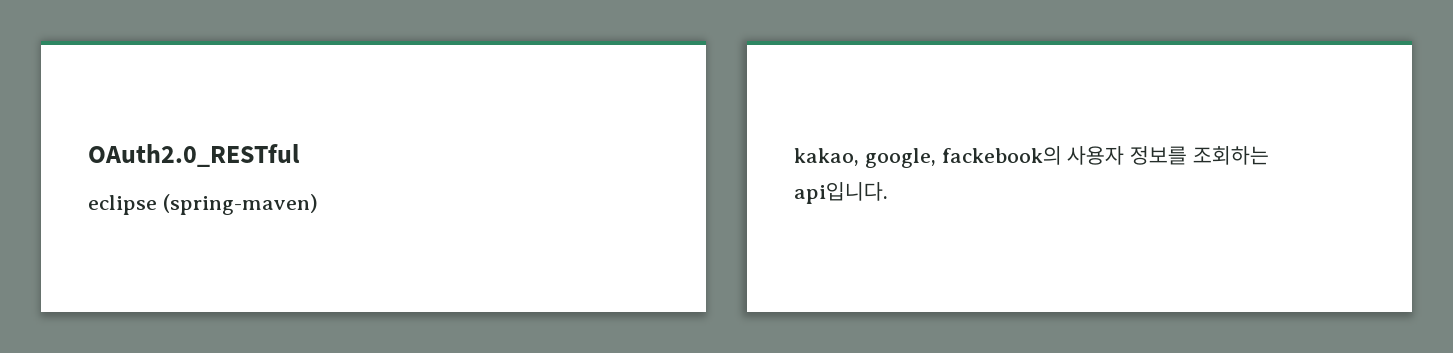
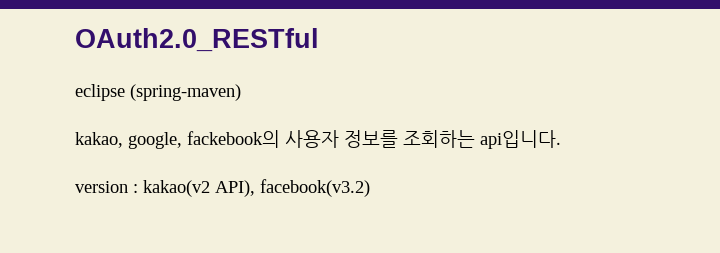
(888, 193) none -> [75,179,370,197] // version : kakao(v2 API), facebook(v3.2)

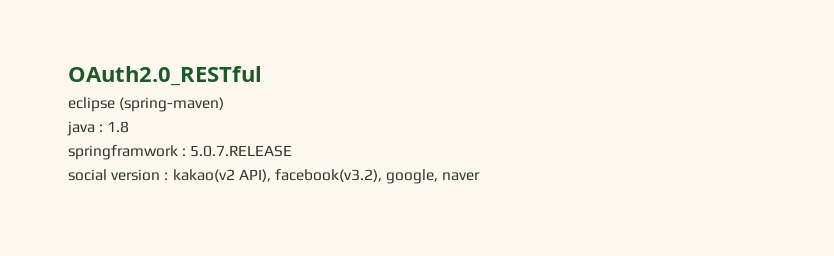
[75,130,561,149] kakao, google, fackebook의 사용자 정보를 조회하는 api입니다. // -> [67,121,130,136] [68,145,293,160] [68,169,107,181] java : 1.8 // springframwork : 5.0.7.RELEASE // social
[260,179,370,197] facebook(v3.2) -> [274,169,481,184] facebook(v3.2), google, naver

